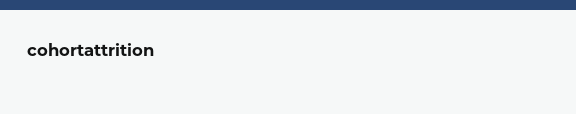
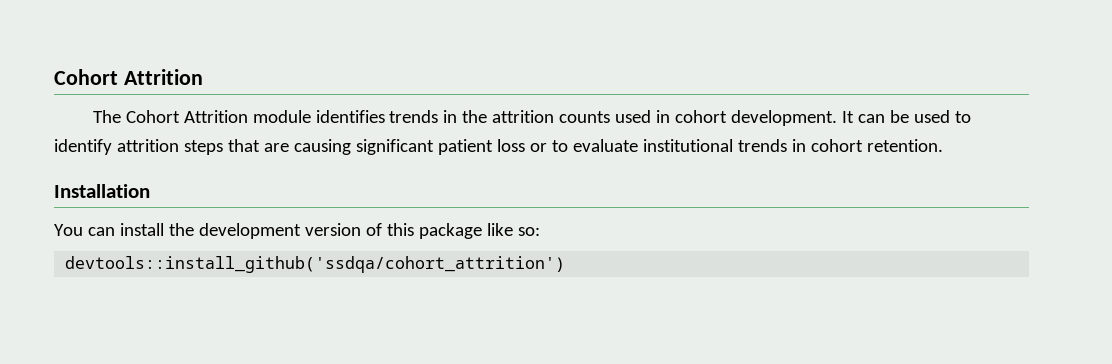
[27,43,154,56] cohortattrition -> [54,69,203,85] [92,110,972,126] [54,139,943,155] [54,184,150,198] [54,223,540,239] [65,256,566,273] Cohort Attrition // The Cohort Attrition module identifies trends in the attrition counts used in cohort development. It can be used to identify attrition steps that are causing significant patient loss or to evaluate institutional trends in cohort retention. // Installation // You can install the development version of this package like so: // devtools::install_github('ssdqa/cohort_attrition')

